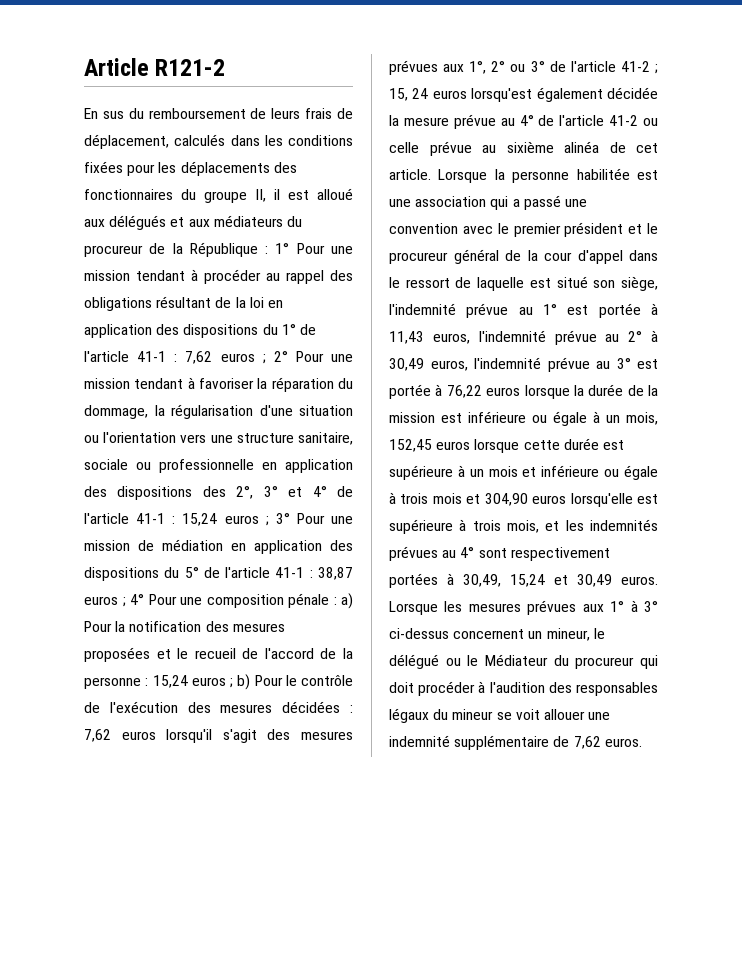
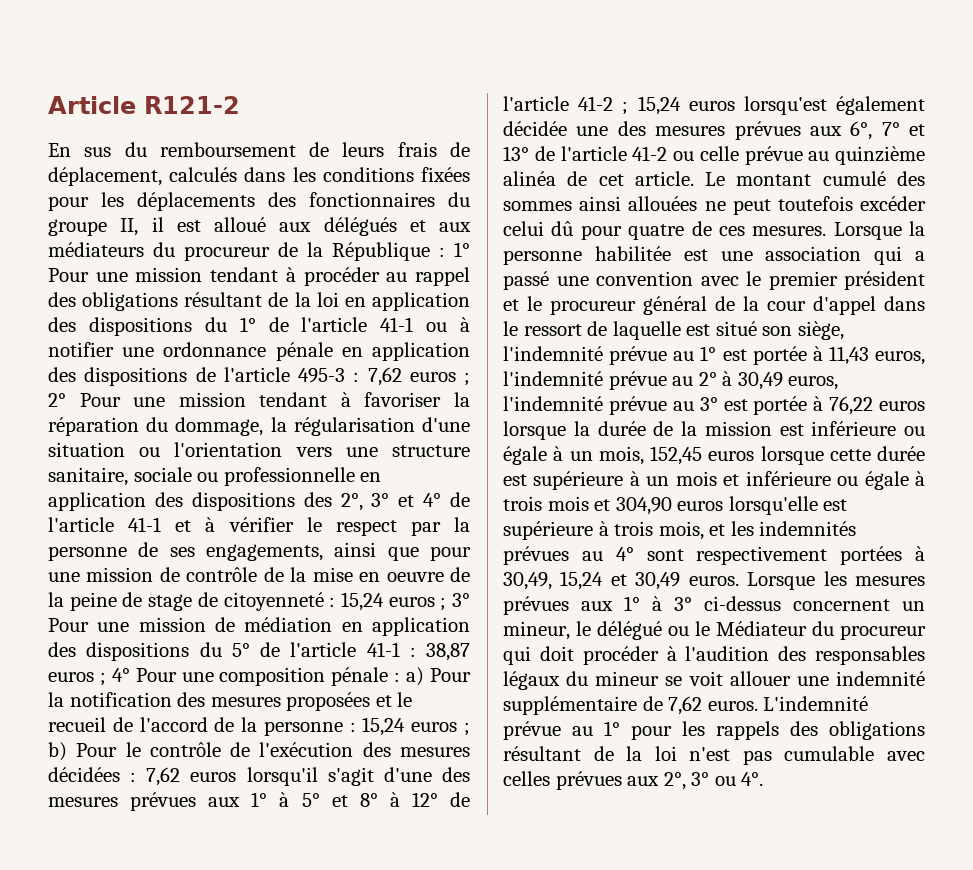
(167, 356) none -> [426,317,470,332] [48,342,470,361] [48,367,345,386] ou à notifier une ordonnance pénale en application des dispositions de l'article 495-3
(166, 518) none -> [175,517,470,536] [48,542,471,561] [48,567,471,582] [48,592,324,611] et à vérifier le respect par la personne de ses engagements, ainsi que pour une mission de contrôle de la mise en oeuvre de la peine de stage de citoyenneté
[267,729,353,740] [389,60,545,75] des mesures prévues aux 1°, 2° ou 3° -> [383,767,471,782] [48,792,438,811] d'une des mesures prévues aux 1° à 5° et 8° à 12°
[389,88,429,101] 15, 24 -> [637,96,681,115] 15,24
[389,114,534,129] la mesure prévue au 4° -> [576,121,925,140] [503,146,529,161] une des mesures prévues aux 6°, 7° et 13°
[506,141,554,153] sixième -> [835,146,925,165] quinzième
(431, 174) none -> [705,171,925,186] [503,196,926,215] [503,221,827,240] Le montant cumulé des sommes ainsi allouées ne peut toutefois excéder celui dû pour quatre de ces mesures.
(642, 742) none -> [763,696,869,711] [503,721,925,740] [503,746,925,765] [503,771,764,790] L'indemnité prévue au 1° pour les rappels des obligations résultant de la loi n'est pas cumulable avec celles prévues aux 2°, 3° ou 4°.

